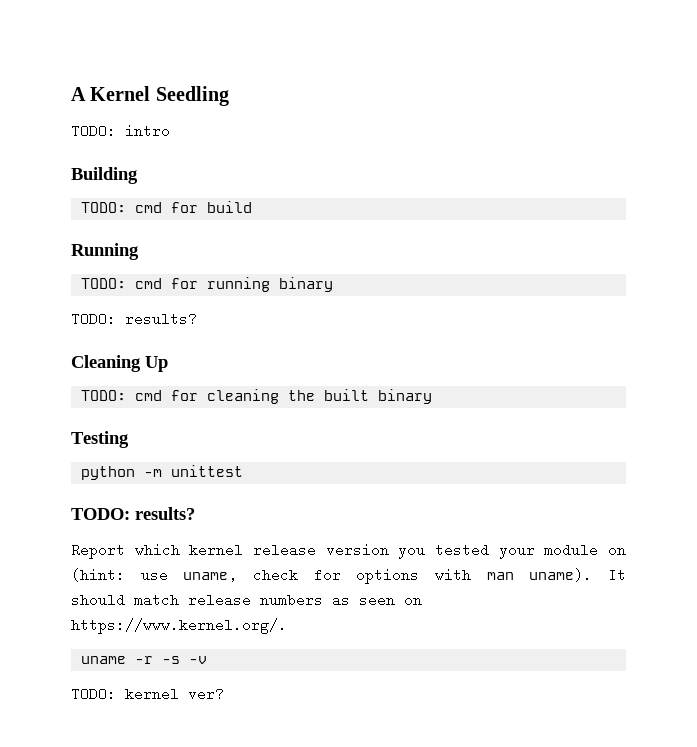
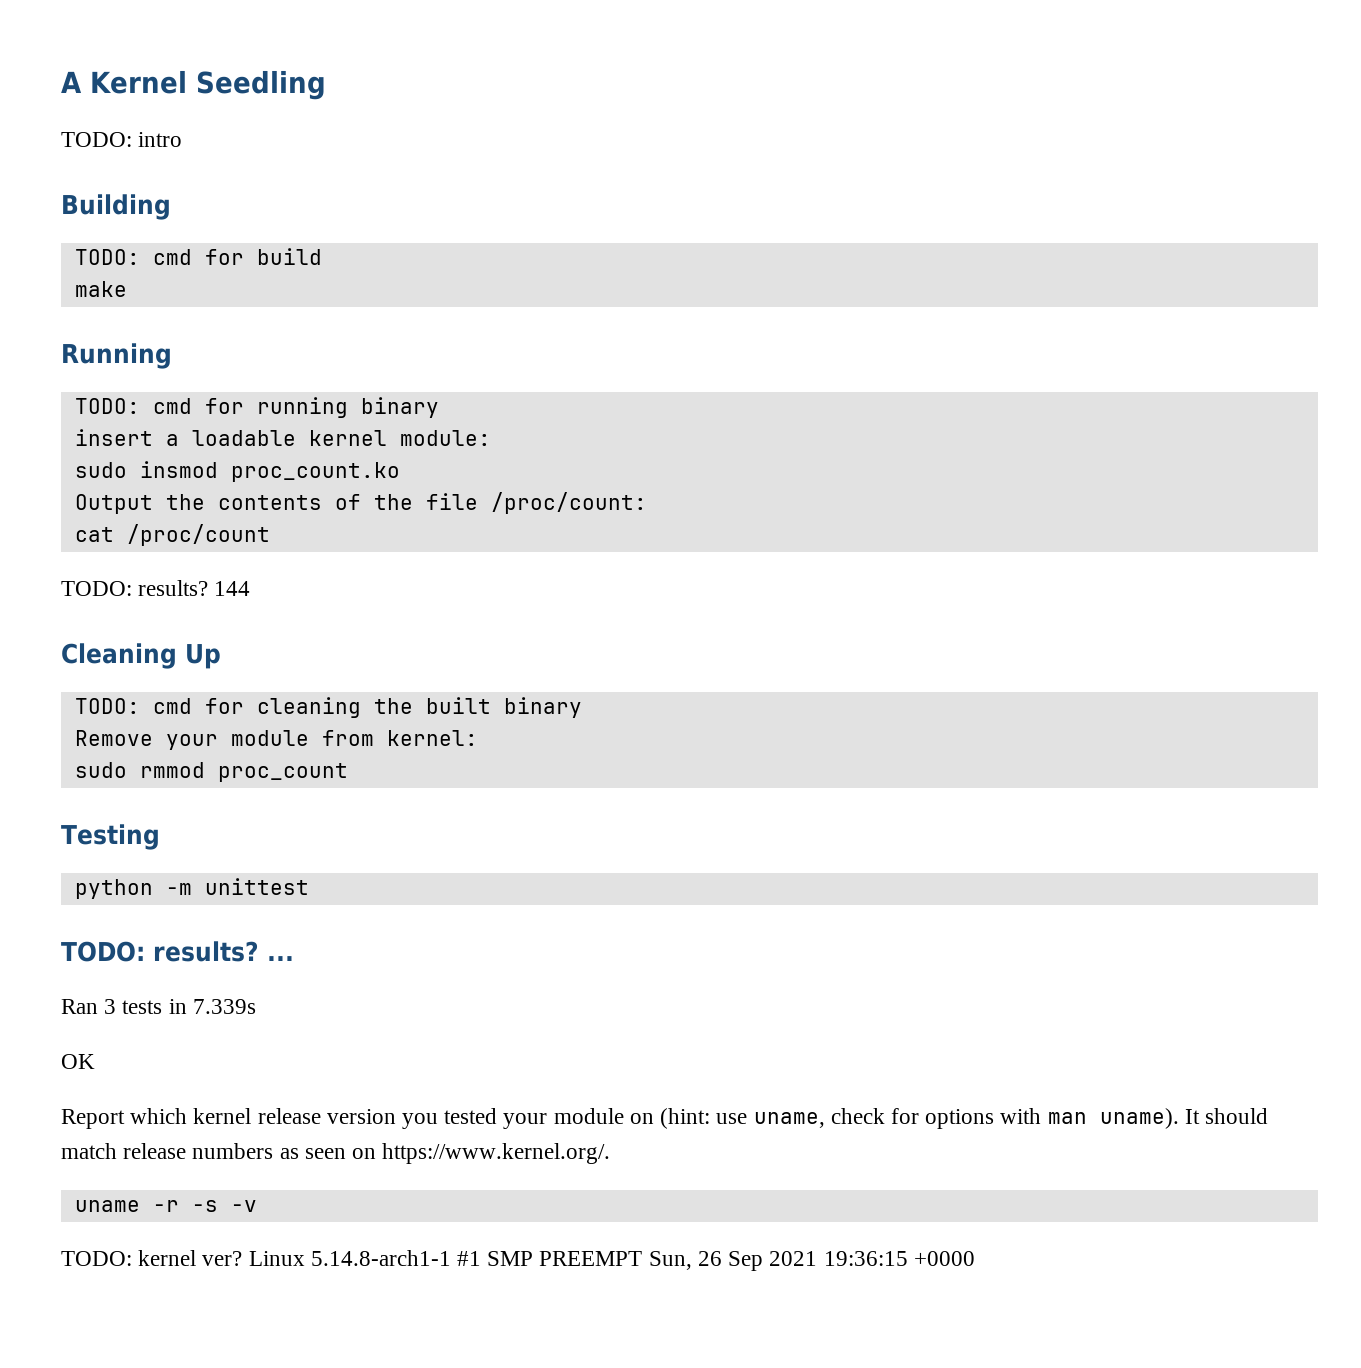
(253, 207) none -> [74,281,127,297] // make
[71,312,197,326] // TODO: results? -> [74,429,491,446] [74,461,400,482] [74,492,647,514] [74,524,270,546] [61,580,251,596] // insert a loadable kernel module: // sudo insmod proc_count.ko // Output the contents of the file /proc/count: // cat /proc/count // TODO: results? 144
(433, 396) none -> [74,730,478,750] [74,762,348,782] // Remove your module from kernel: // sudo rmmod proc_count
(195, 513) none -> [267,956,294,961] [61,999,256,1014] [61,1054,95,1069] ... // Ran 3 tests in 7.339s // OK
(224, 694) none -> [248,1250,975,1271] Linux 5.14.8-arch1-1 #1 SMP PREEMPT Sun, 26 Sep 2021 19:36:15 +0000

